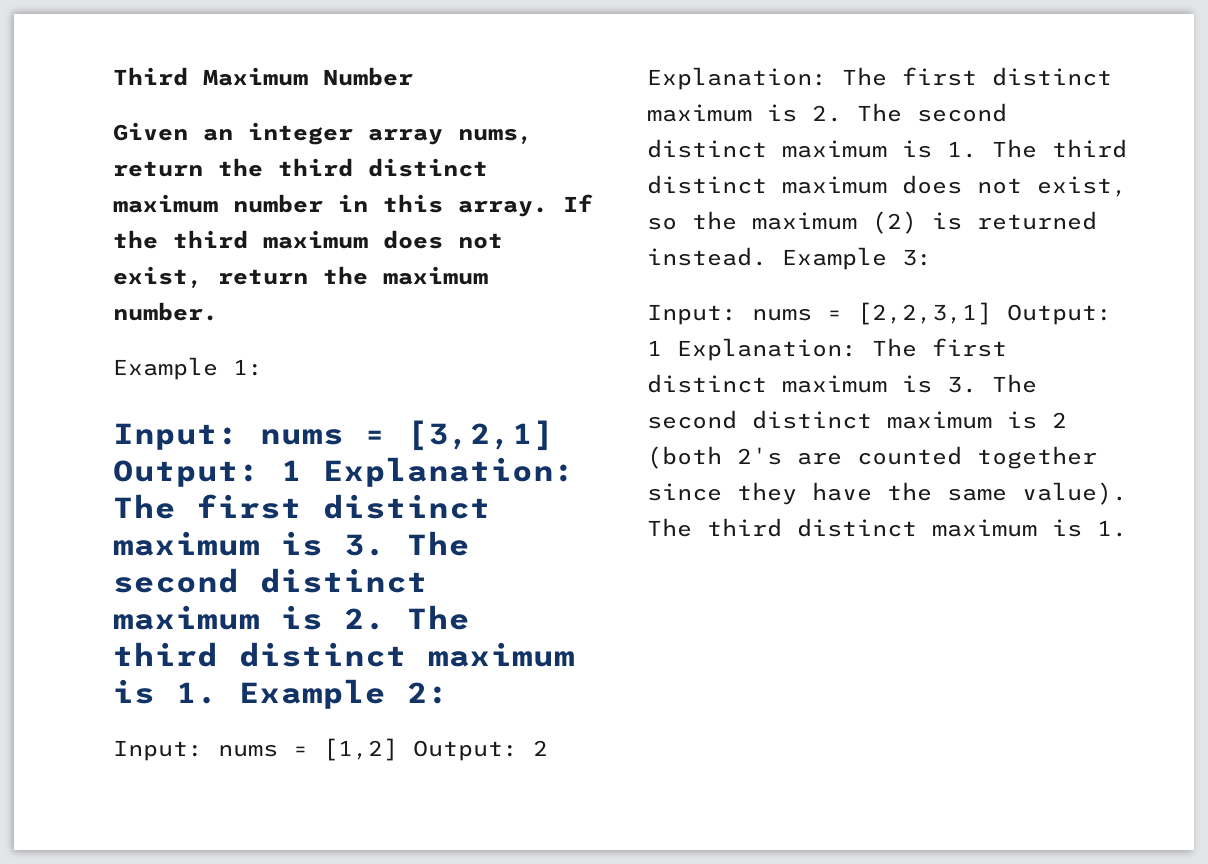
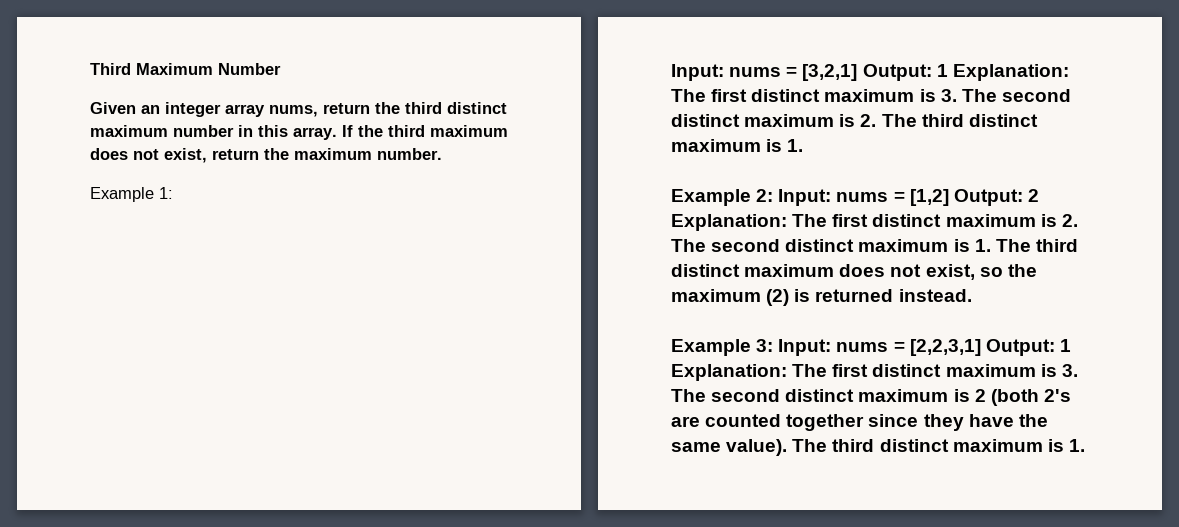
(218, 693) none -> (804, 145) //
(449, 693) // -> (774, 195) none
(767, 256) none -> (972, 295) //
(932, 257) // -> (774, 345) none

